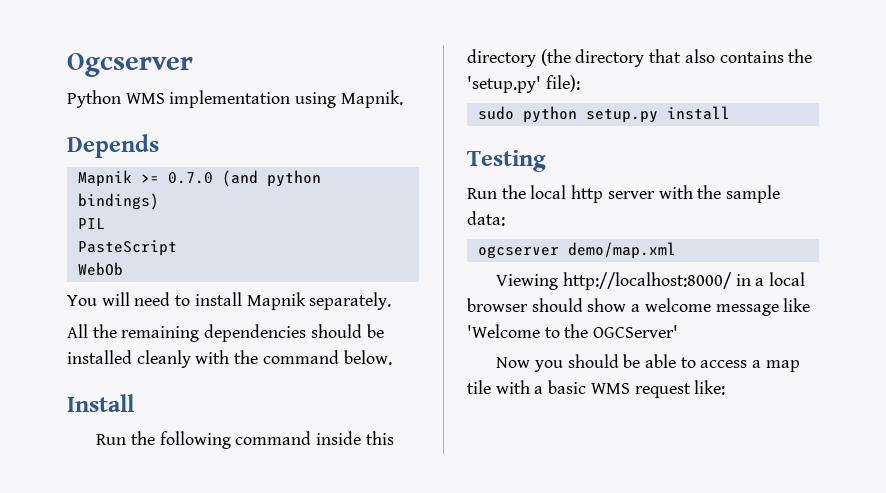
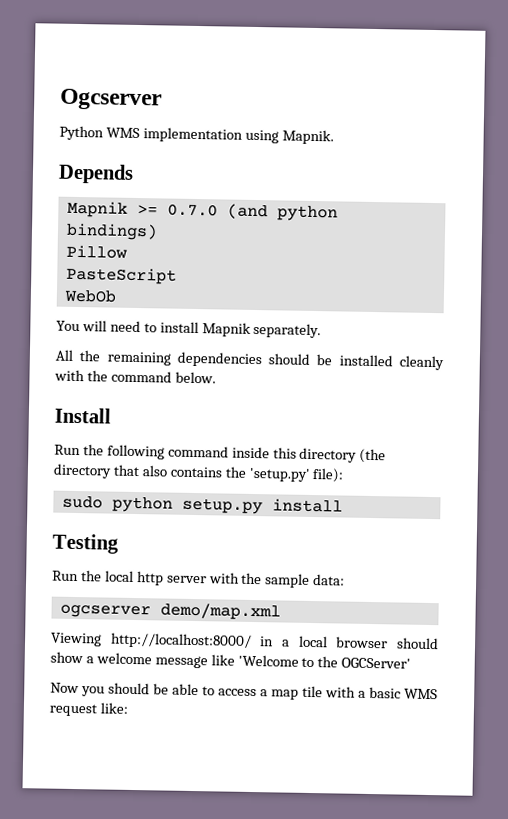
[77,218,105,229] PIL -> [65,244,128,259] Pillow

